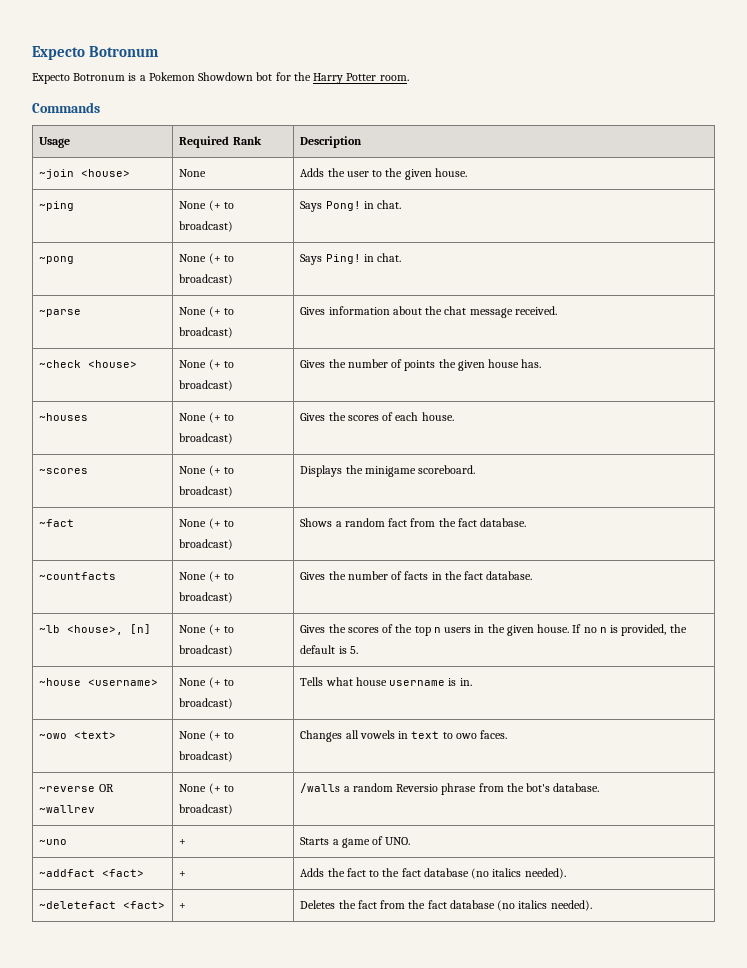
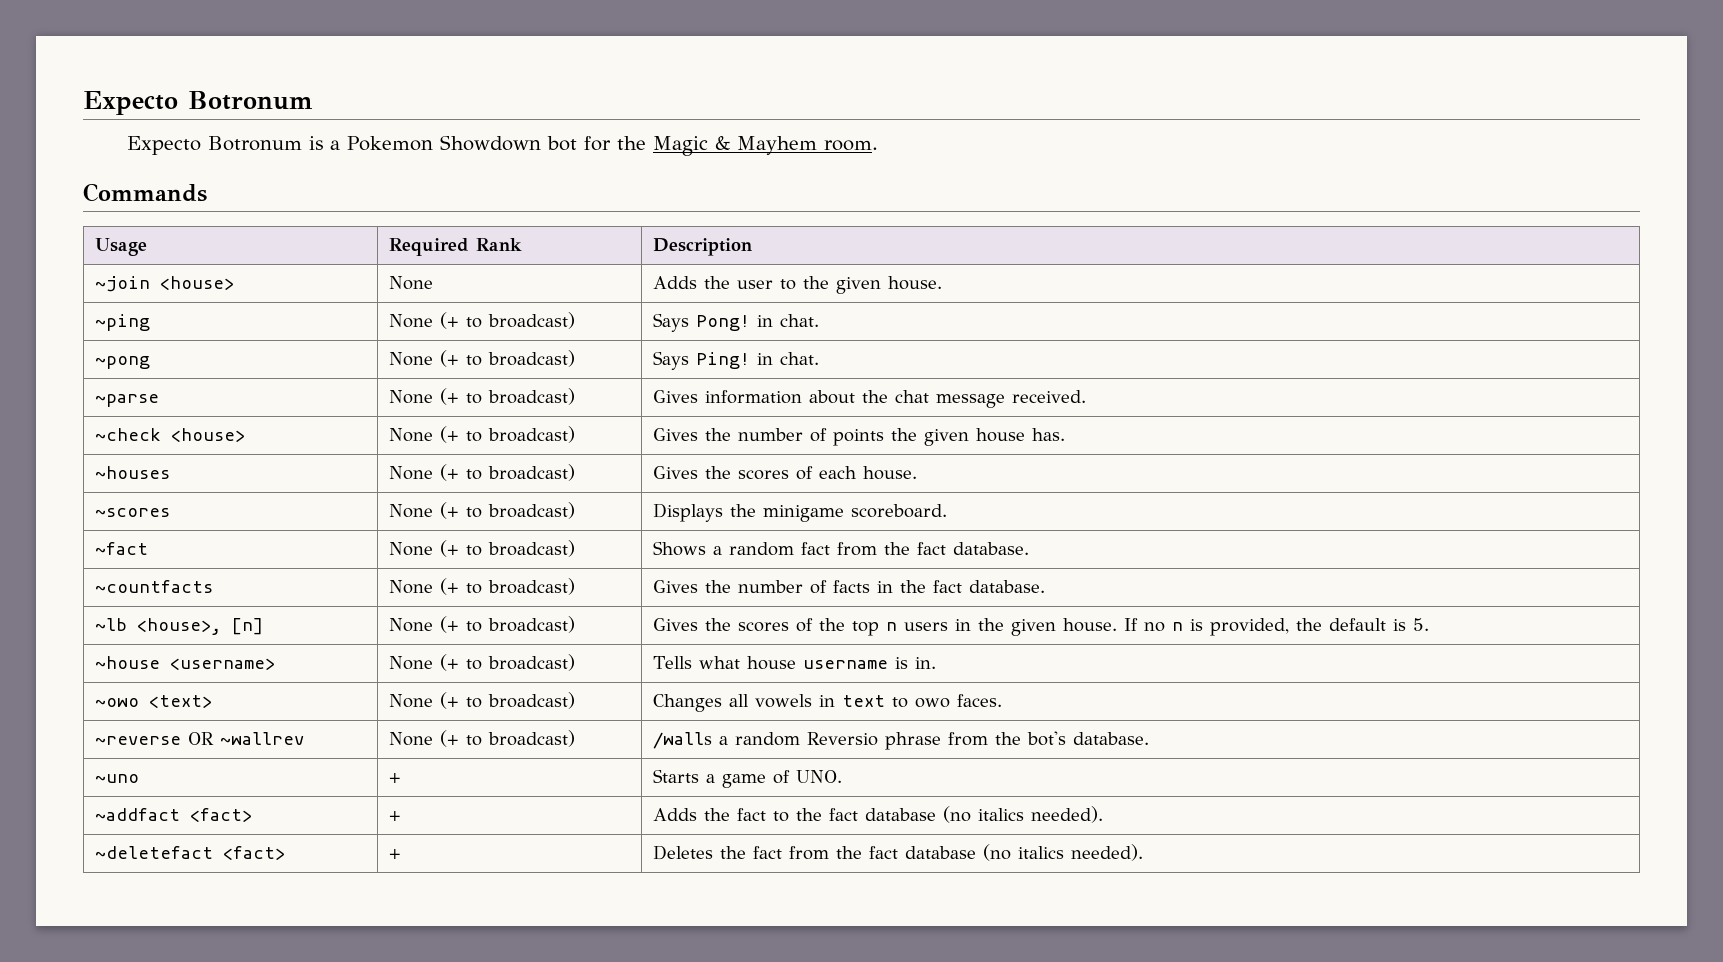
[313,73,377,84] Harry Potter -> [652,135,817,156] Magic & Mayhem

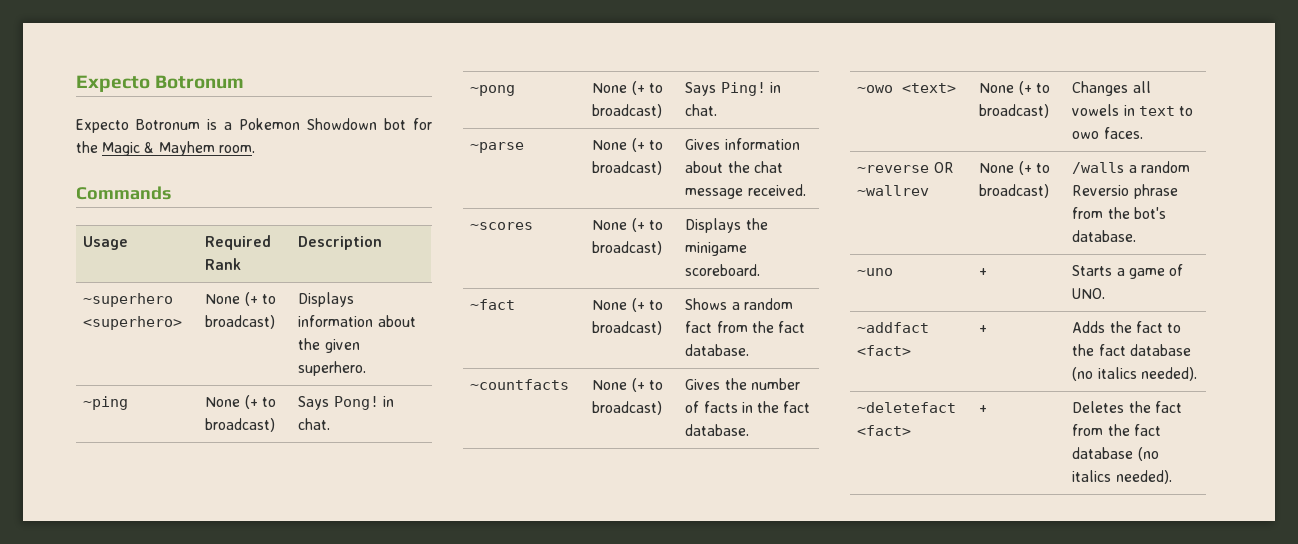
[95,276,235,292] [389,276,434,290] [653,276,943,294] ~join <house> | None | Adds the user to the given house. -> [83,293,174,307] [83,316,183,330] [205,292,276,306] [205,315,276,329] [298,292,355,307] [298,315,416,327] [298,338,360,353] [298,361,367,376] ~superhero <superhero> | None (+ to broadcast) | Displays information about the given superhero.
[95,428,246,442] [389,426,576,443] [653,428,1066,446] [95,466,171,479] [389,464,576,481] [653,466,918,480] // ~check <house> | None (+ to broadcast) | Gives the number of points the given house has. // ~houses | None (+ to broadcast) | Gives the scores of each house. -> (806, 190) none
[95,618,264,635] [389,616,576,633] [653,618,1430,636] [95,656,276,670] [389,654,576,671] [653,656,937,670] // ~lb <house>, [n] | None (+ to broadcast) | Gives the scores of the top n users in the given house. If no n is provided, the default is 5. // ~house <username> | None (+ to broadcast) | Tells what house username is in. -> (750, 430) none

